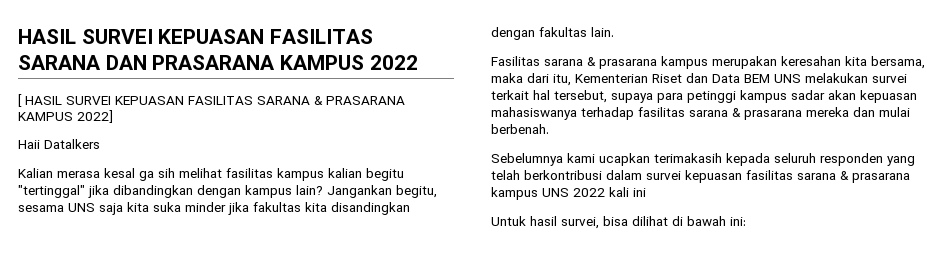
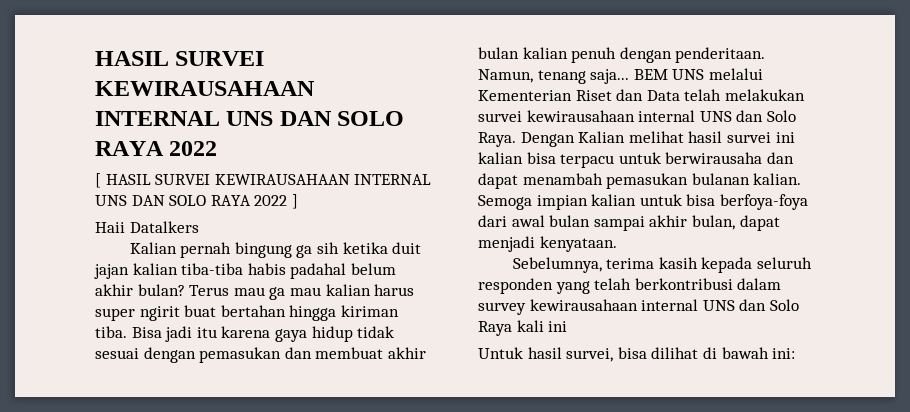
[18,29,374,44] [18,55,418,70] [18,94,405,107] [18,110,113,123] [18,139,100,149] [18,168,404,181] [18,185,437,198] [18,202,410,215] [491,27,614,40] [491,56,925,69] [491,73,907,86] [491,90,917,103] [491,107,910,120] [491,124,549,134] [491,153,722,166] HASIL SURVEI KEPUASAN FASILITAS SARANA DAN PRASARANA KAMPUS 2022 // [ HASIL SURVEI KEPUASAN FASILITAS SARANA & PRASARANA KAMPUS 2022] // Haii Datalkers // Kalian merasa kesal ga sih melihat fasilitas kampus kalian begitu "tertinggal" jika dibandingkan dengan kampus lain? Jangankan begitu, sesama UNS saja kita suka minder jika fakultas kita disandingkan dengan fakultas lain. // Fasilitas sarana & prasarana kampus merupakan keresahan kita bersama, maka dari itu, Kementerian Riset dan Data BEM UNS melakukan survei terkait hal tersebut, supaya para petinggi kampus sadar akan kepuasan mahasiswanya terhadap fasilitas sarana & prasarana mereka dan mulai berbenah. // Sebelumnya kami ucapkan terimakasih -> [95,51,265,66] [95,81,315,96] [95,111,405,126] [95,141,218,156] [95,173,432,188] [95,194,298,209] [95,221,199,233] [129,242,422,258] [94,263,396,279] [95,284,415,300] [95,305,399,321] [95,326,395,342] [95,347,426,363] [478,47,766,63] [478,68,763,84] [478,89,805,101] [478,110,796,122] [478,131,795,147] [478,152,794,168] [478,173,802,189] [478,194,808,210] [478,215,780,231] [478,236,617,252] [512,257,698,273] HASIL SURVEI KEWIRAUSAHAAN INTERNAL UNS DAN SOLO RAYA 2022 // [ HASIL SURVEI KEWIRAUSAHAAN INTERNAL UNS DAN SOLO RAYA 2022 ] // Haii Datalkers // Kalian pernah bingung ga sih ketika duit jajan kalian tiba-tiba habis padahal belum akhir bulan? Terus mau ga mau kalian harus super ngirit buat bertahan hingga kiriman tiba. Bisa jadi itu karena gaya hidup tidak sesuai dengan pemasukan dan membuat akhir bulan kalian penuh dengan penderitaan. Namun, tenang saja... BEM UNS melalui Kementerian Riset dan Data telah melakukan survei kewirausahaan internal UNS dan Solo Raya. Dengan Kalian melihat hasil survei ini kalian bisa terpacu untuk berwirausaha dan dapat menambah pemasukan bulanan kalian. Semoga impian kalian untuk bisa berfoya-foya dari awal bulan sampai akhir bulan, dapat menjadi kenyataan. // Sebelumnya, terima kasih
[646,170,910,183] [491,187,605,200] survei kepuasan fasilitas sarana & prasarana kampus UNS 2022 -> [478,299,799,315] [478,321,512,336] survey kewirausahaan internal UNS dan Solo Raya

